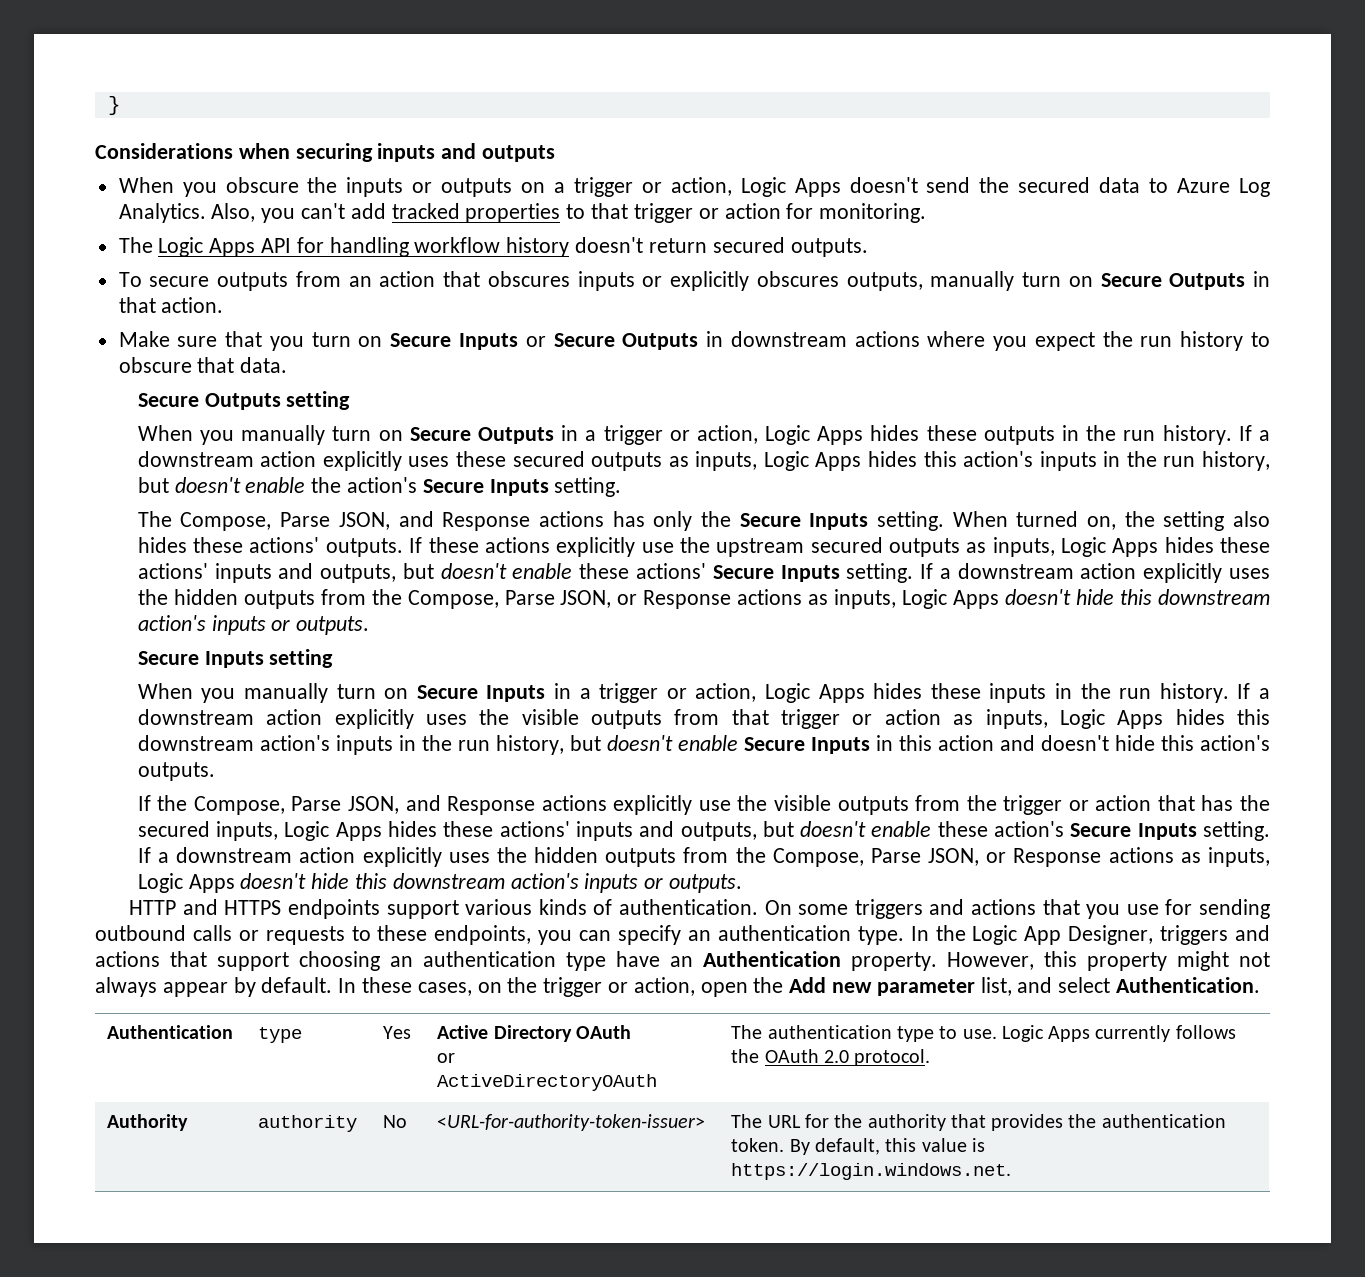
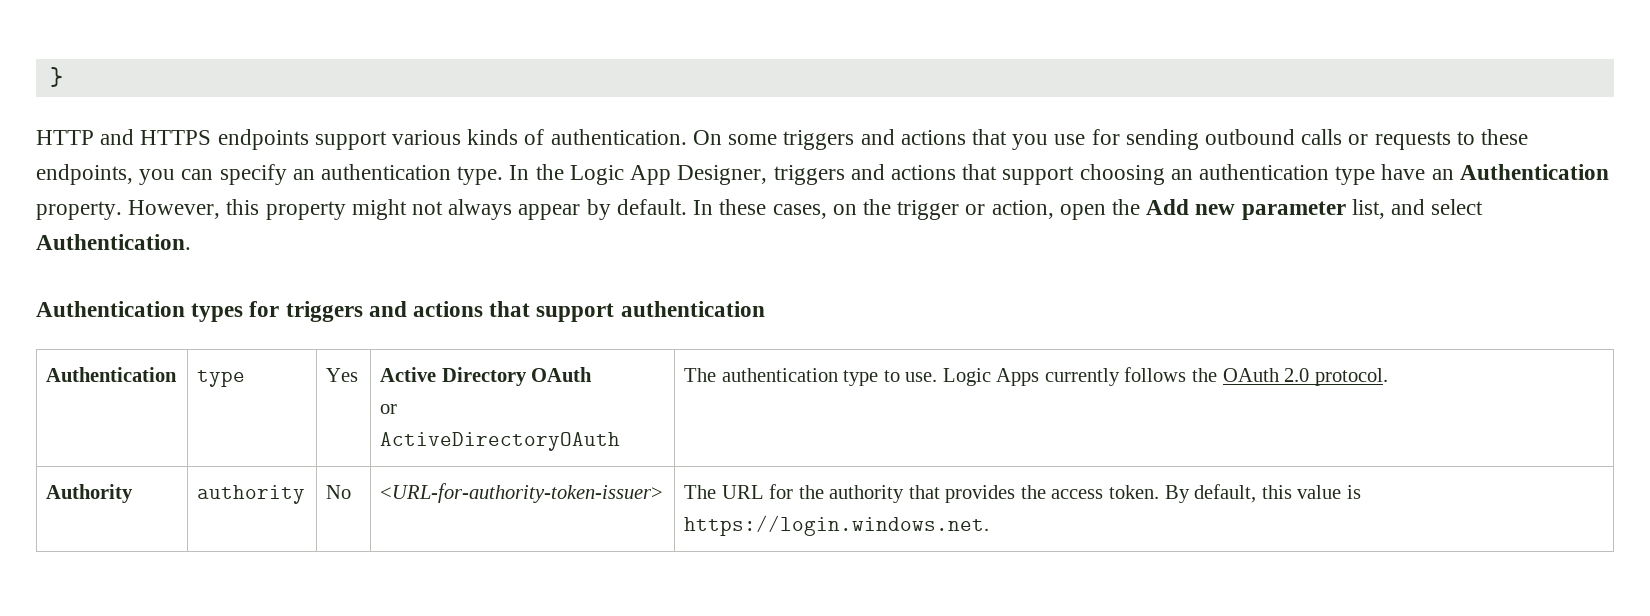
[95,143,556,162] [118,177,1271,197] [118,203,927,223] [118,237,868,257] [118,271,1270,291] [118,297,224,313] [118,331,1270,351] [118,357,288,373] [137,391,351,410] [137,425,1270,445] [137,451,1270,471] [137,477,622,497] [137,511,1271,531] [137,537,1270,557] [137,563,1270,583] [137,589,1270,609] [137,615,370,635] [137,649,334,668] [137,683,1270,703] [137,709,1270,729] [137,735,1271,755] [137,762,215,781] [137,795,1270,815] [137,821,1270,841] [137,847,1271,867] [137,873,743,893] // Considerations when securing inputs and outputs // When you obscure the inputs or outputs on a trigger or action, Logic Apps doesn't send the secured data to Azure Log Analytics. Also, you can't add tracked properties to that trigger or action for monitoring. // The Logic Apps API for handling workflow history doesn't return secured outputs. // To secure outputs from an action that obscures inputs or explicitly obscures outputs, manually turn on Secure Outputs in that action. // Make sure that you turn on Secure Inputs or Secure Outputs in downstream actions where you expect the run history to obscure that data. // Secure Outputs setting // When you manually turn on Secure Outputs in a trigger or action, Logic Apps hides these outputs in the run history. If a downstream action explicitly uses these secured outputs as inputs, Logic Apps hides this action's inputs in the run history, but doesn't enable the action's Secure Inputs setting. // The Compose, Parse JSON, and Response actions has only the Secure Inputs setting. When turned on, the setting also hides these actions' outputs. If these actions explicitly use the upstream secured outputs as inputs, Logic Apps hides these actions' inputs and outputs, but doesn't enable these actions' Secure Inputs setting. If a downstream action explicitly uses the hidden outputs from the Compose, Parse JSON, or Response actions as inputs, Logic Apps doesn't hide this downstream action's inputs or outputs. // Secure Inputs setting // When you manually turn on Secure Inputs in a trigger or action, Logic Apps hides these inputs in the run history. If a downstream action explicitly uses the visible outputs from that trigger or action as inputs, Logic Apps hides this downstream action's inputs in the run history, but doesn't enable Secure Inputs in this action and doesn't hide this action's outputs. // If the Compose, Parse JSON, and Response actions explicitly use the visible outputs from the trigger or action that has the secured inputs, Logic Apps hides these actions' inputs and outputs, but doesn't enable these action's Secure Inputs setting. If a downstream action explicitly uses the hidden outputs from the Compose, Parse JSON, or Response actions as inputs, Logic Apps doesn't hide this downstream action's inputs or outputs. -> (63, 77) none
(1261, 985) none -> [36,301,765,322] // Authentication types for triggers and actions that support authentication
[1101,1114,1226,1128] authentication -> [1051,489,1104,499] access

